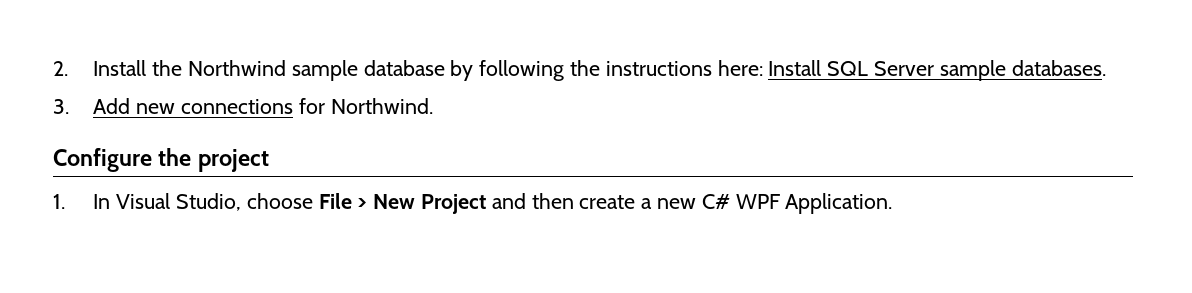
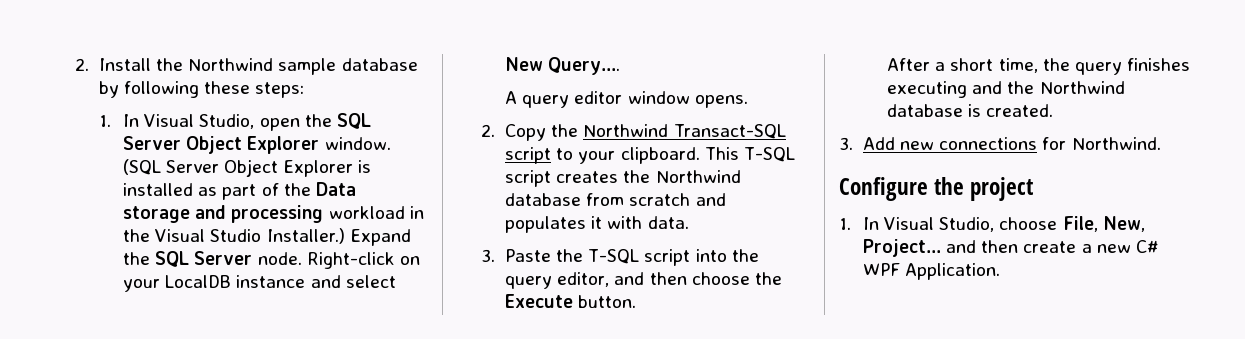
[569,60,1106,81] the instructions here: Install SQL Server sample databases. -> [204,81,305,98] [99,113,371,131] [123,136,391,154] [123,159,371,177] [123,182,356,200] [123,205,424,223] [123,228,411,246] [123,251,420,269] [123,275,396,292] [505,57,621,75] [505,91,748,108] [481,124,787,141] [505,147,795,164] [505,170,741,187] [505,193,726,206] [505,216,689,233] [481,249,759,266] [505,272,782,289] [505,294,637,308] [887,58,1190,75] [887,81,1125,98] [887,104,1054,117] these steps: // 1. In Visual Studio, open the SQL Server Object Explorer window. (SQL Server Object Explorer is installed as part of the Data storage and processing workload in the Visual Studio Installer.) Expand the SQL Server node. Right-click on your LocalDB instance and select New Query.... // A query editor window opens. // 2. Copy the Northwind Transact-SQL script to your clipboard. This T-SQL script creates the Northwind database from scratch and populates it with data. // 3. Paste the T-SQL script into the query editor, and then choose the Execute button. // After a short time, the query finishes executing and the Northwind database is created.
[318,193,486,214] File > New Project -> [1062,216,1145,232] [863,239,942,257] File, New, Project...

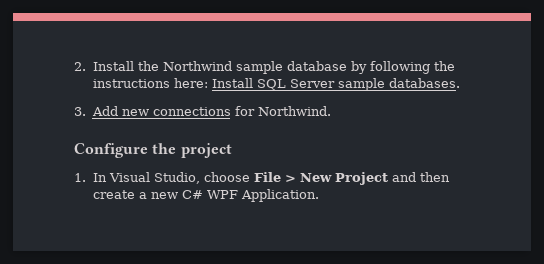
[204,81,305,98] [99,113,371,131] [123,136,391,154] [123,159,371,177] [123,182,356,200] [123,205,424,223] [123,228,411,246] [123,251,420,269] [123,275,396,292] [505,57,621,75] [505,91,748,108] [481,124,787,141] [505,147,795,164] [505,170,741,187] [505,193,726,206] [505,216,689,233] [481,249,759,266] [505,272,782,289] [505,294,637,308] [887,58,1190,75] [887,81,1125,98] [887,104,1054,117] these steps: // 1. In Visual Studio, open the SQL Server Object Explorer window. (SQL Server Object Explorer is installed as part of the Data storage and processing workload in the Visual Studio Installer.) Expand the SQL Server node. Right-click on your LocalDB instance and select New Query.... // A query editor window opens. // 2. Copy the Northwind Transact-SQL script to your clipboard. This T-SQL script creates the Northwind database from scratch and populates it with data. // 3. Paste the T-SQL script into the query editor, and then choose the Execute button. // After a short time, the query finishes executing and the Northwind database is created. -> [433,61,455,71] [92,78,460,91] the instructions here: Install SQL Server sample databases.
[1062,216,1145,232] [863,239,942,257] File, New, Project... -> [253,172,388,185] File > New Project

